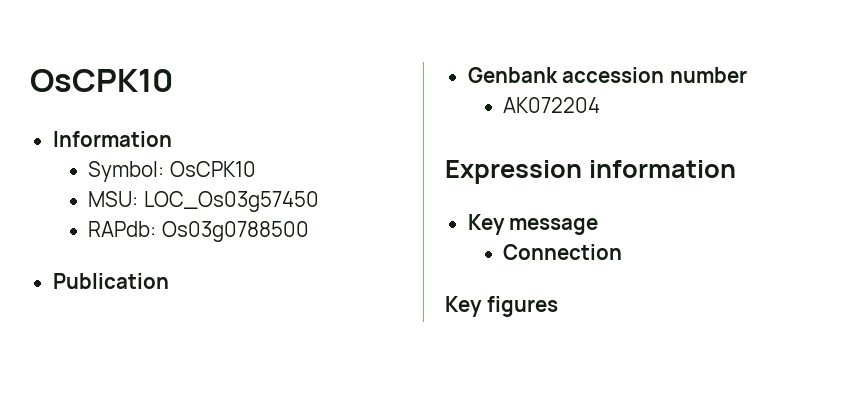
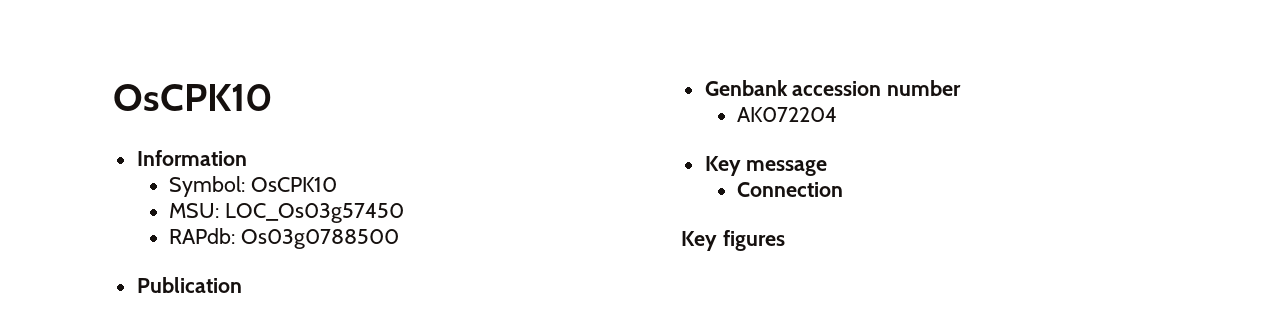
[445,160,736,184] // Expression information -> (838, 114) none

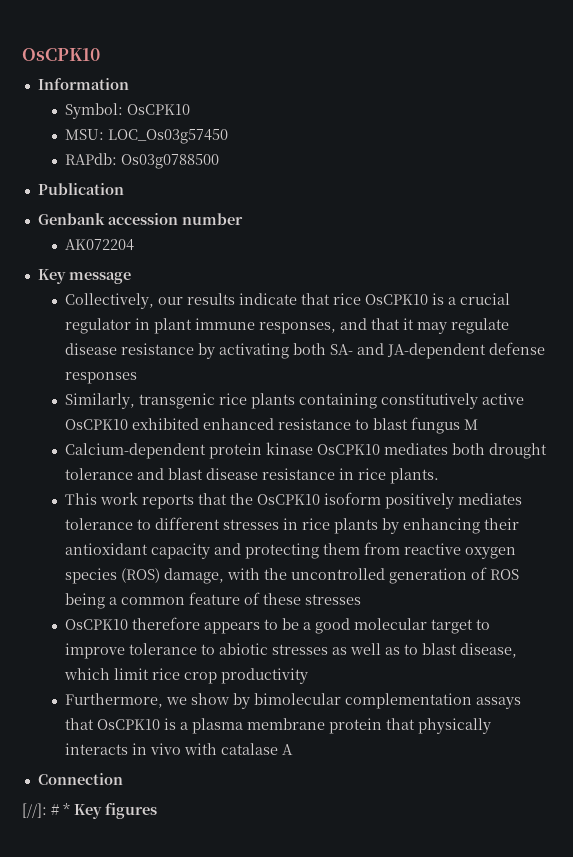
[737,182,844,197] Connection // -> [65,293,511,309] [65,318,510,334] [65,342,546,359] [65,372,138,384] [65,393,525,409] [65,417,479,434] [65,442,548,459] [65,468,440,484] [65,492,523,509] [65,517,520,534] [65,542,517,559] [65,567,520,584] [65,592,362,609] [65,617,491,634] [65,643,518,659] [64,668,309,684] [65,693,522,709] [65,718,492,734] [65,743,294,755] [37,773,123,785] [22,803,70,818] Collectively, our results indicate that rice OsCPK10 is a crucial regulator in plant immune responses, and that it may regulate disease resistance by activating both SA- and JA-dependent defense responses // Similarly, transgenic rice plants containing constitutively active OsCPK10 exhibited enhanced resistance to blast fungus M // Calcium-dependent protein kinase OsCPK10 mediates both drought tolerance and blast disease resistance in rice plants. // This work reports that the OsCPK10 isoform positively mediates tolerance to different stresses in rice plants by enhancing their antioxidant capacity and protecting them from reactive oxygen species (ROS) damage, with the uncontrolled generation of ROS being a common feature of these stresses // OsCPK10 therefore appears to be a good molecular target to improve tolerance to abiotic stresses as well as to blast disease, which limit rice crop productivity // Furthermore, we show by bimolecular complementation assays that OsCPK10 is a plasma membrane protein that physically interacts in vivo with catalase A // Connection // [//]: # *

